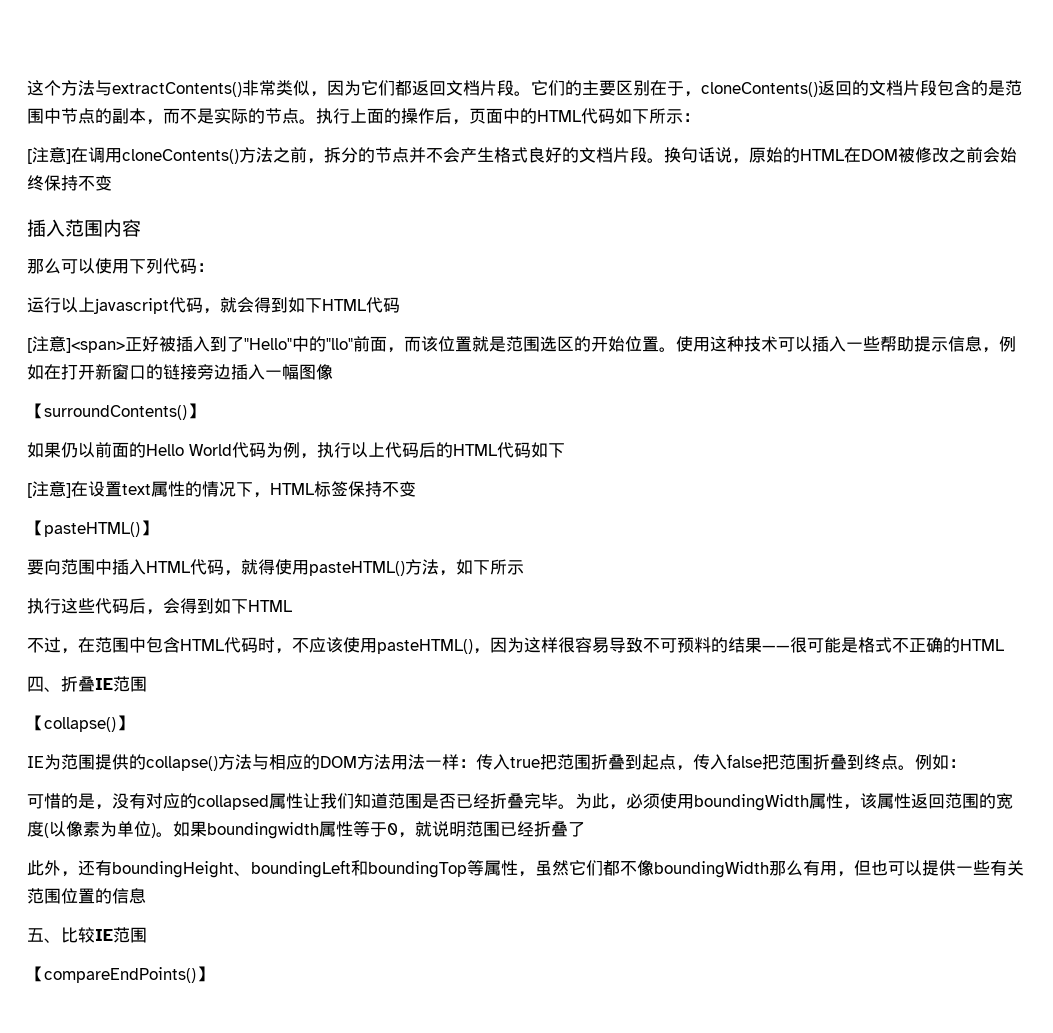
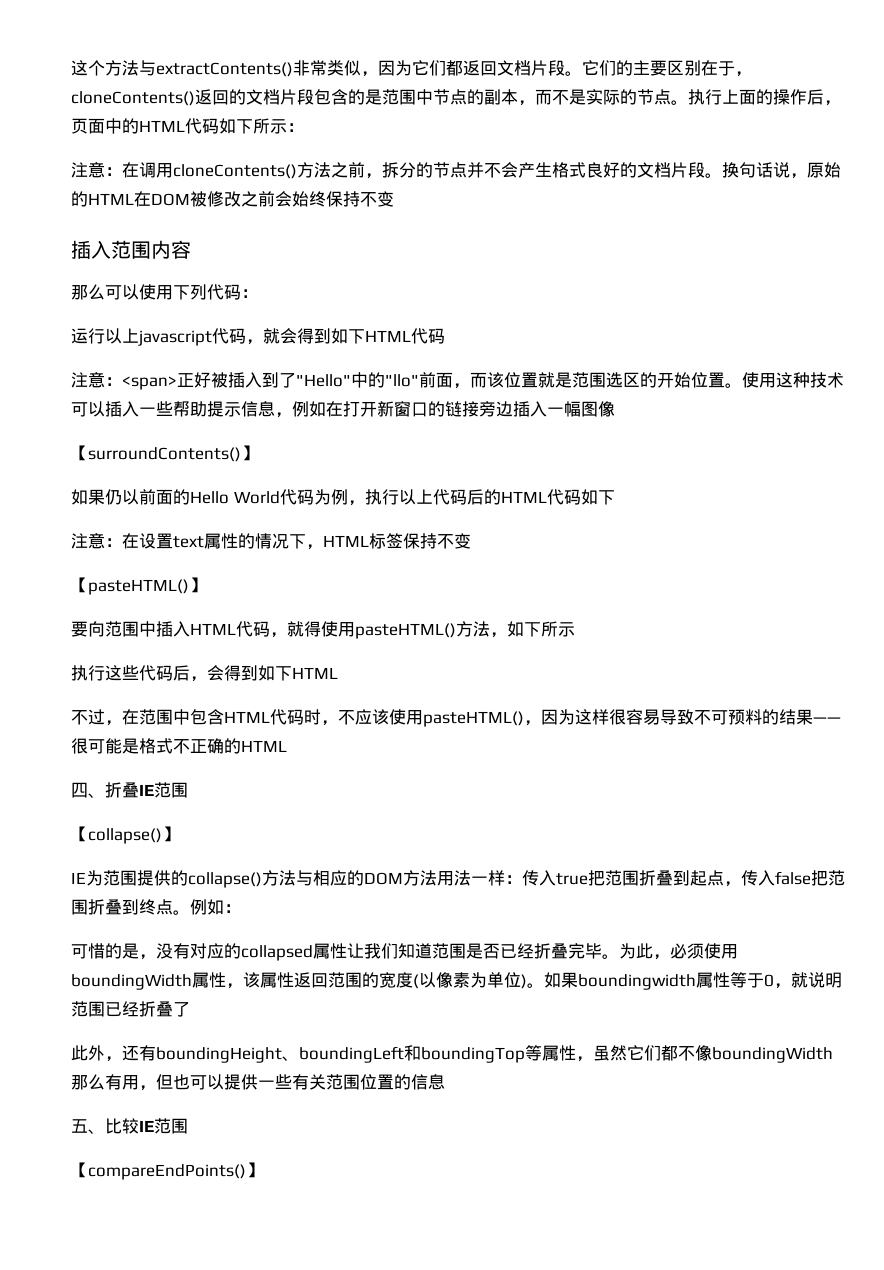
[27,147,71,164] [注意] -> [71,162,122,178] 注意：
[27,336,125,353] [注意]<span> -> [71,372,177,390] 注意：<span>
[27,481,71,498] [注意] -> [71,533,122,549] 注意：

